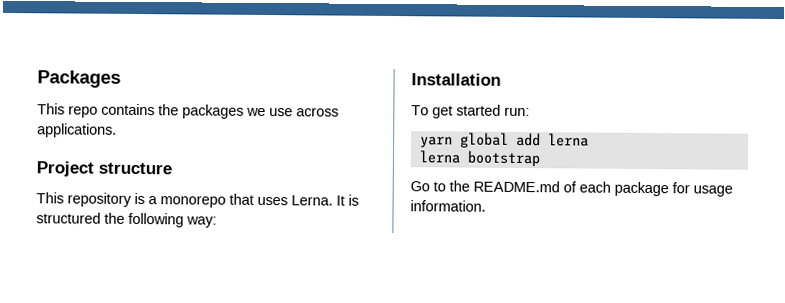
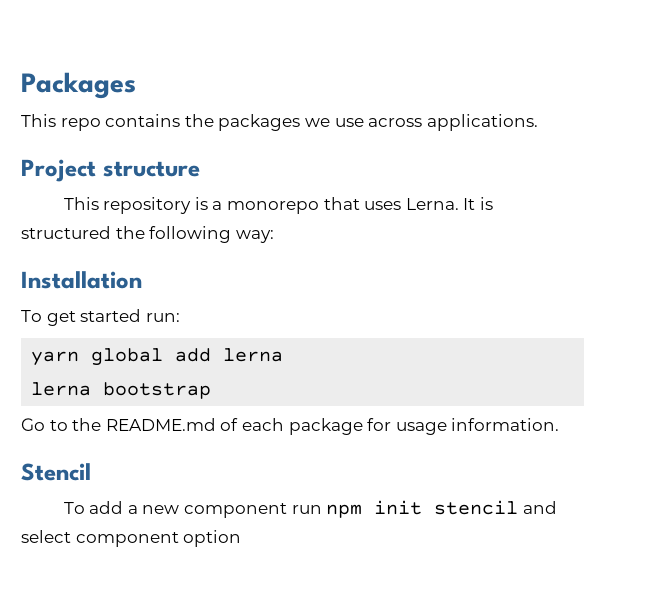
(486, 206) none -> [21,463,91,481] [63,500,557,518] [21,530,242,547] // Stencil // To add a new component run npm init stencil and select component option

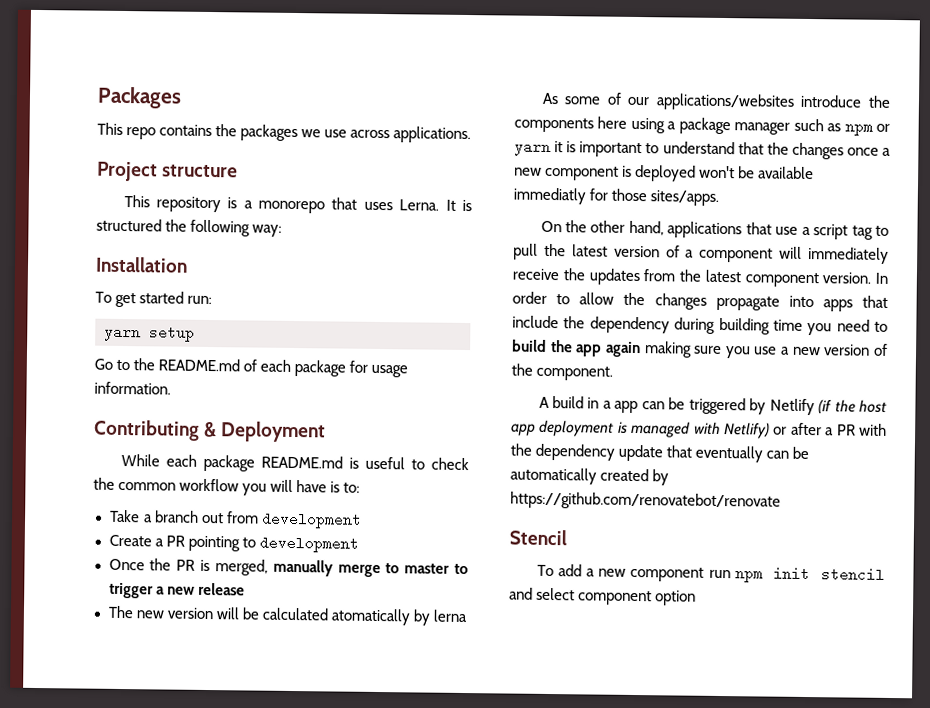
[91,348,284,366] [31,382,212,399] global add lerna // lerna bootstrap -> [149,325,195,342] setup
(560, 424) none -> [93,419,327,443] [120,453,470,472] [93,477,361,496] [109,509,362,529] [108,534,359,553] [108,558,468,578] [108,582,245,599] [107,605,468,626] [541,92,891,111] [514,116,891,136] [514,139,891,160] [514,164,815,182] [513,187,720,206] [540,220,890,240] [513,243,889,264] [512,268,888,288] [512,291,888,312] [512,315,888,336] [512,339,888,359] [511,363,614,381] [538,396,887,416] [511,419,887,439] [510,443,810,463] [510,467,670,486] [510,491,781,511] // Contributing & Deployment // While each package README.md is useful to check the common workflow you will have is to: // Take a branch out from development // Create a PR pointing to development // Once the PR is merged, manually merge to master to trigger a new release // The new version will be calculated atomatically by lerna // As some of our applications/websites introduce the components here using a package manager such as npm or yarn it is important to understand that the changes once a new component is deployed won't be available immediatly for those sites/apps. // On the other hand, applications that use a script tag to pull the latest version of a component will immediately receive the updates from the latest component version. In order to allow the changes propagate into apps that include the dependency during building time you need to build the app again making sure you use a new version of the component. // A build in a app can be triggered by Netlify (if the host app deployment is managed with Netlify) or after a PR with the dependency update that eventually can be automatically created by https://github.com/renovatebot/renovate

